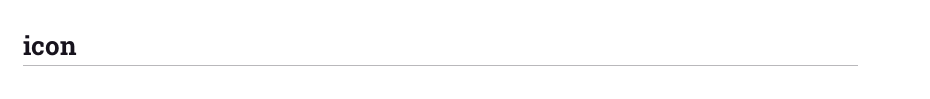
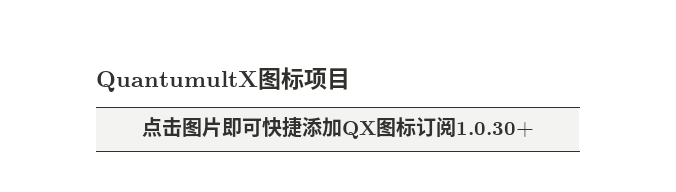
[23,35,77,56] icon -> [96,67,350,92] [142,116,534,139] QuantumultX图标项目 // 点击图片即可快捷添加QX图标订阅1.0.30+

